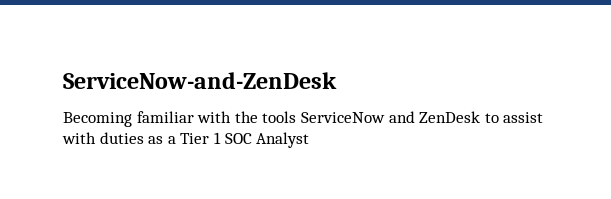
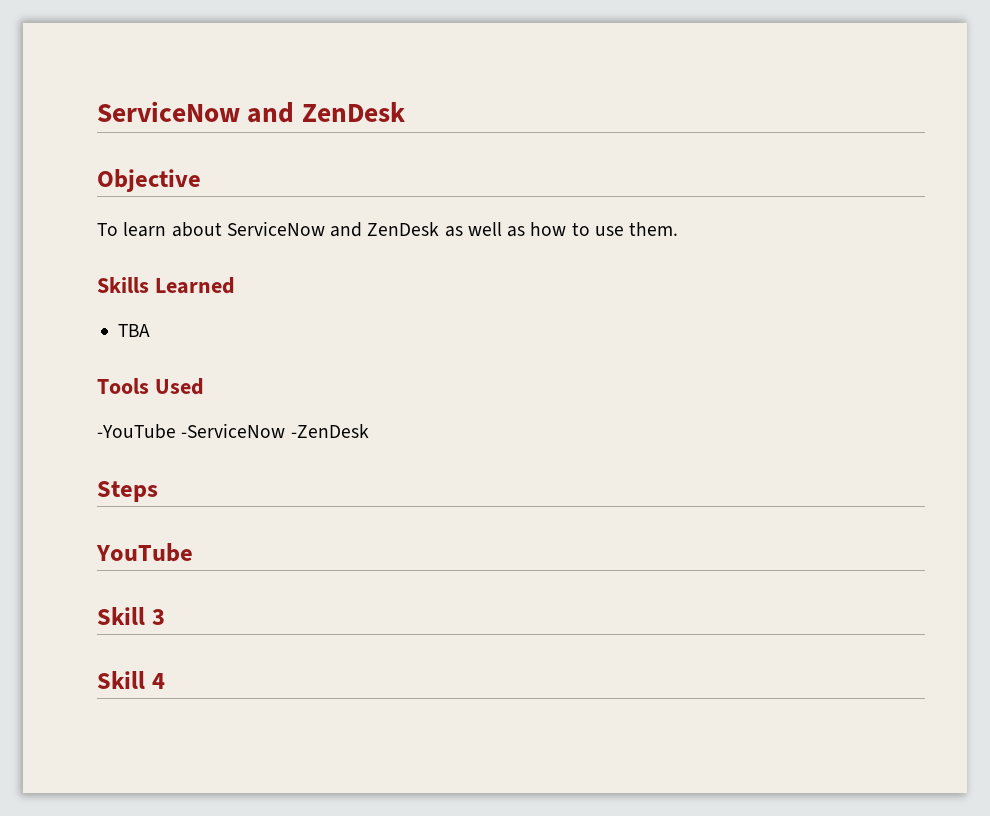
[63,72,337,89] [63,111,544,127] [62,132,310,148] ServiceNow-and-ZenDesk // Becoming familiar with the tools ServiceNow and ZenDesk to assist with duties as a Tier 1 SOC Analyst -> [97,101,405,123] [97,169,201,192] [97,221,679,237] [97,277,235,294] [118,324,151,337] [97,378,204,395] [97,423,369,439] [97,481,158,502] [96,543,193,562] [97,607,165,625] [97,671,165,689] ServiceNow and ZenDesk // Objective // To learn about ServiceNow and ZenDesk as well as how to use them. // Skills Learned // TBA // Tools Used // -YouTube -ServiceNow -ZenDesk // Steps // YouTube // Skill 3 // Skill 4

